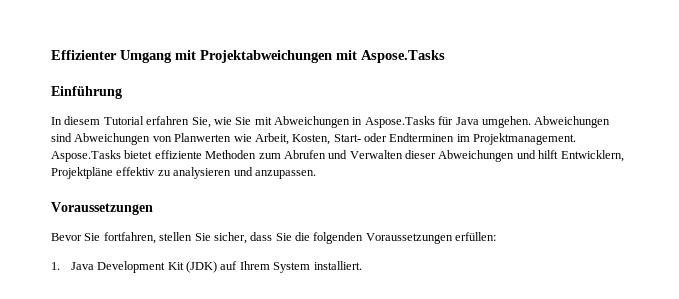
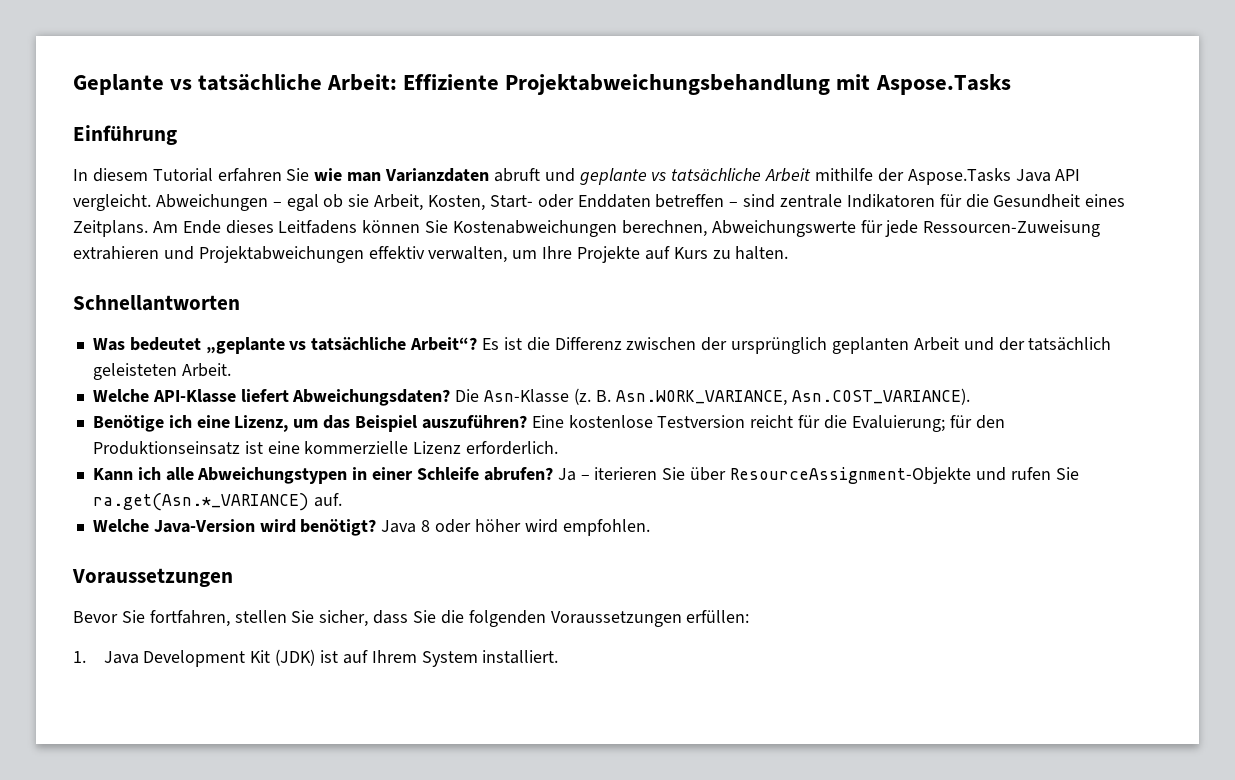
[51,50,332,63] Effizienter Umgang mit Projektabweichungen -> [73,74,831,95] Geplante vs tatsächliche Arbeit: Effiziente Projektabweichungsbehandlung
[191,116,611,128] [51,133,577,145] [51,150,624,162] [51,167,316,179] Sie, wie Sie mit Abweichungen in Aspose.Tasks für Java umgehen. Abweichungen sind Abweichungen von Planwerten wie Arbeit, Kosten, Start- oder Endterminen im Projektmanagement. Aspose.Tasks bietet effiziente Methoden zum Abrufen und Verwalten dieser Abweichungen und hilft Entwicklern, Projektpläne effektiv zu analysieren und anzupassen. -> [286,168,1081,185] [73,194,1126,211] [73,220,1101,237] [73,246,789,263] [73,295,240,311] [92,337,1112,354] [92,363,231,380] [92,388,970,406] [92,415,1005,432] [92,441,559,455] [92,467,1079,484] [92,493,342,511] [92,519,650,536] Sie wie man Varianzdaten abruft und geplante vs tatsächliche Arbeit mithilfe der Aspose.Tasks Java API vergleicht. Abweichungen – egal ob sie Arbeit, Kosten, Start- oder Enddaten betreffen – sind zentrale Indikatoren für die Gesundheit eines Zeitplans. Am Ende dieses Leitfadens können Sie Kostenabweichungen berechnen, Abweichungswerte für jede Ressourcen‑Zuweisung extrahieren und Projektabweichungen effektiv verwalten, um Ihre Projekte auf Kurs zu halten. // Schnellantworten // Was bedeutet „geplante vs tatsächliche Arbeit“? Es ist die Differenz zwischen der ursprünglich geplanten Arbeit und der tatsächlich geleisteten Arbeit. // Welche API‑Klasse liefert Abweichungsdaten? Die Asn‑Klasse (z. B. Asn.WORK_VARIANCE, Asn.COST_VARIANCE). // Benötige ich eine Lizenz, um das Beispiel auszuführen? Eine kostenlose Testversion reicht für die Evaluierung; für den Produktionseinsatz ist eine kommerzielle Lizenz erforderlich. // Kann ich alle Abweichungstypen in einer Schleife abrufen? Ja – iterieren Sie über ResourceAssignment‑Objekte und rufen Sie ra.get(Asn.*_VARIANCE) auf. // Welche Java‑Version wird benötigt? Java 8 oder höher wird empfohlen.
(218, 267) none -> [320,650,339,663] ist

